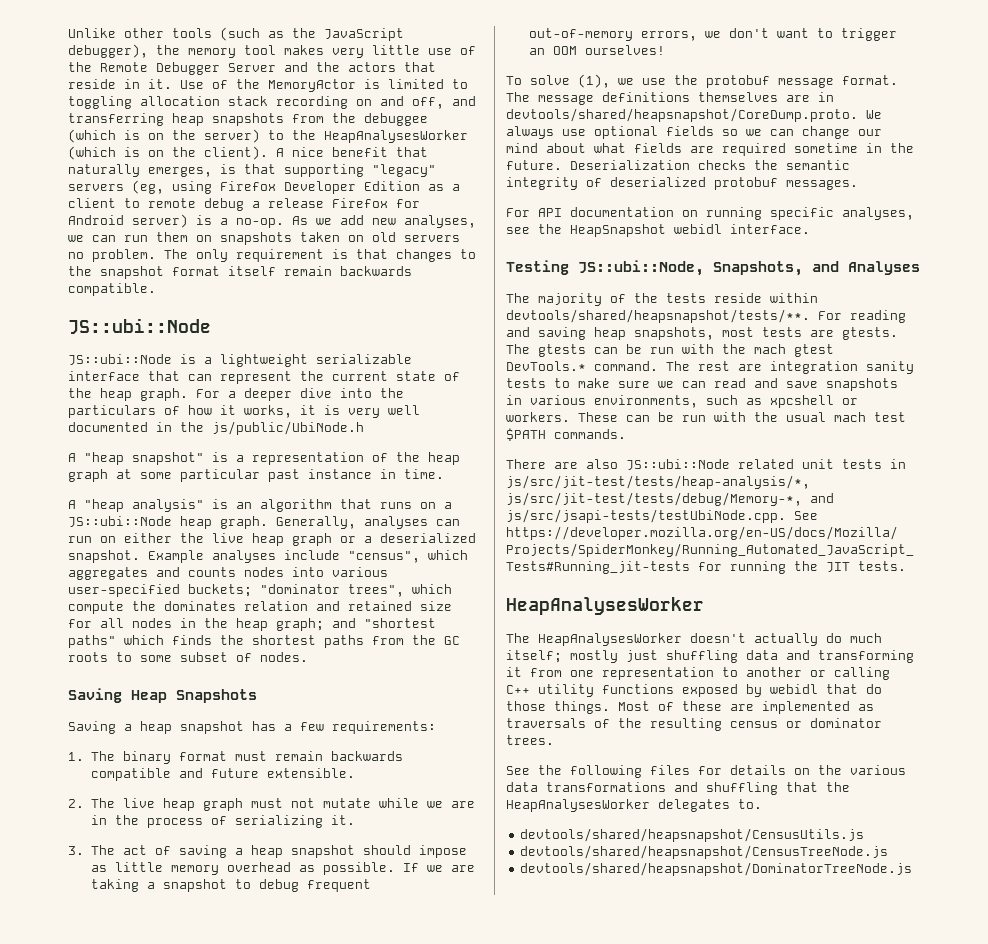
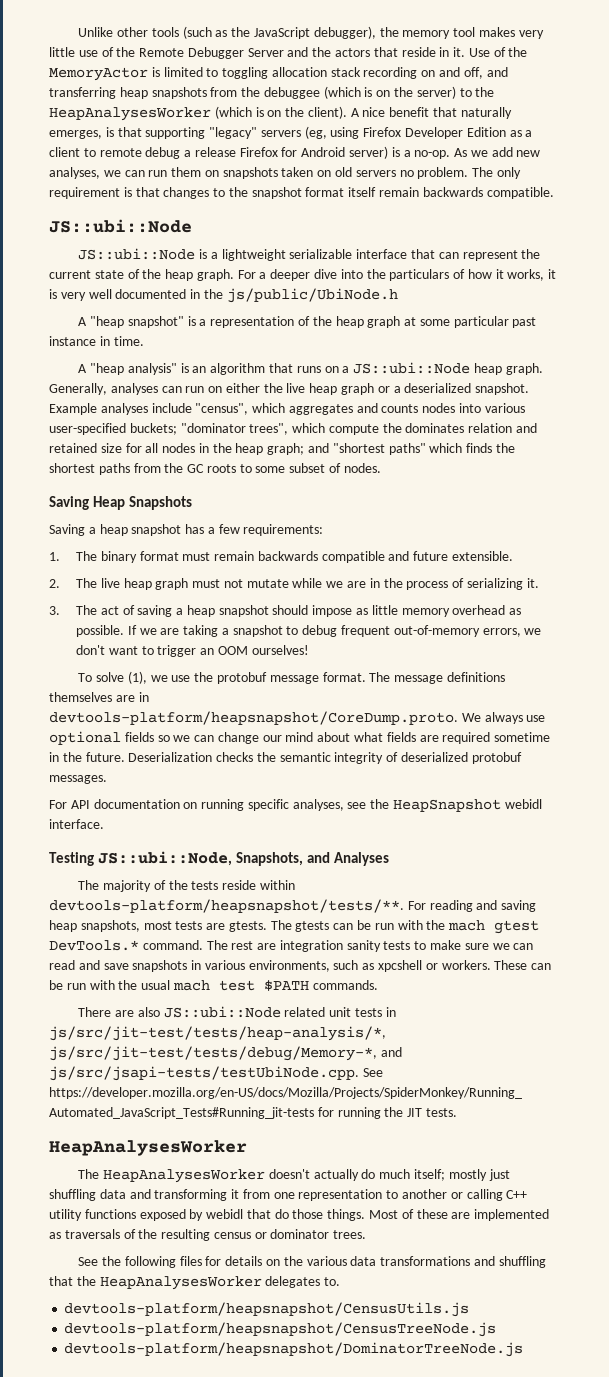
[506,108,858,122] devtools/shared/heapsnapshot/CoreDump.proto. -> [49,711,458,725] devtools-platform/heapsnapshot/CoreDump.proto.
[506,309,810,323] devtools/shared/heapsnapshot/tests/**. -> [49,899,404,913] devtools-platform/heapsnapshot/tests/**.
[520,828,865,842] [520,845,889,859] [520,862,913,876] devtools/shared/heapsnapshot/CensusUtils.js // devtools/shared/heapsnapshot/CensusTreeNode.js // devtools/shared/heapsnapshot/DominatorTreeNode.js -> [64,1302,470,1317] [64,1322,497,1337] [64,1342,524,1357] devtools-platform/heapsnapshot/CensusUtils.js // devtools-platform/heapsnapshot/CensusTreeNode.js // devtools-platform/heapsnapshot/DominatorTreeNode.js

